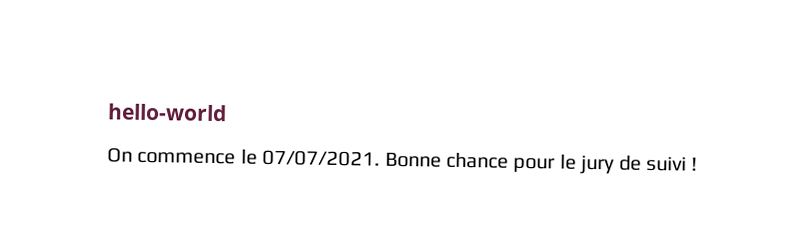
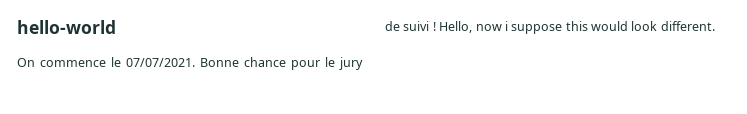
(699, 164) none -> [439,21,715,34] Hello, now i suppose this would look different.

